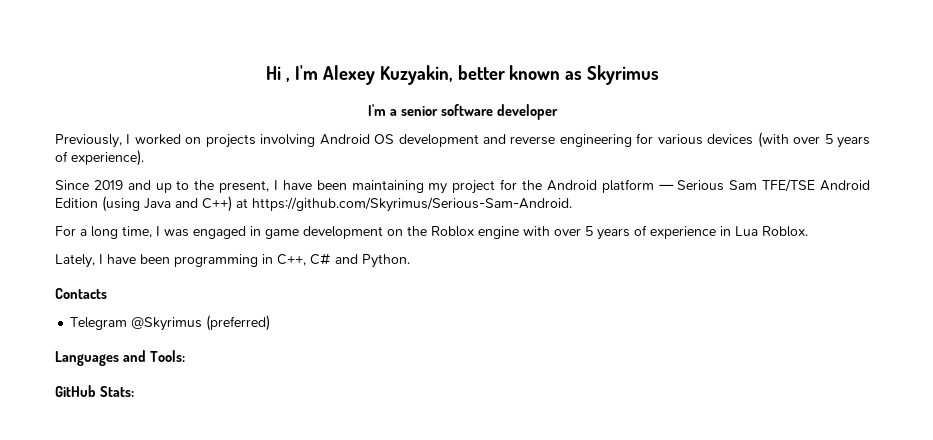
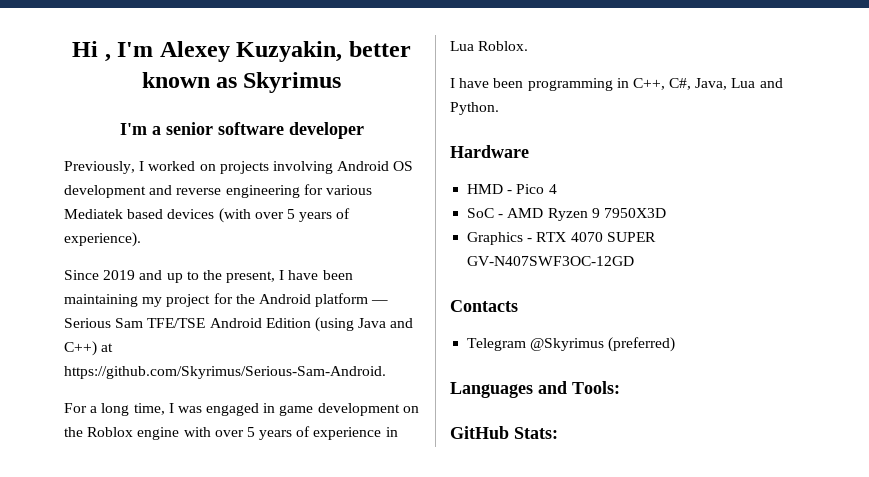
(703, 139) none -> [64,209,164,219] Mediatek based
[55,254,95,268] Lately, -> (529, 46) none
[310,253,331,265] C# -> [669,78,756,90] C#, Java, Lua
(410, 261) none -> [450,145,529,158] [467,184,557,194] [467,208,666,221] [467,232,656,245] [467,256,635,266] // Hardware // HMD - Pico 4 // SoC - AMD Ryzen 9 7950X3D // Graphics - RTX 4070 SUPER GV-N407SWF3OC-12GD

